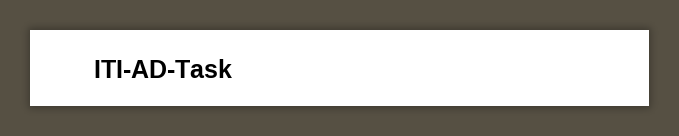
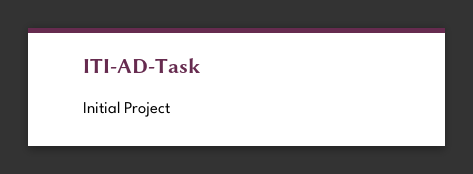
(232, 68) none -> [83,101,171,117] // Initial Project

